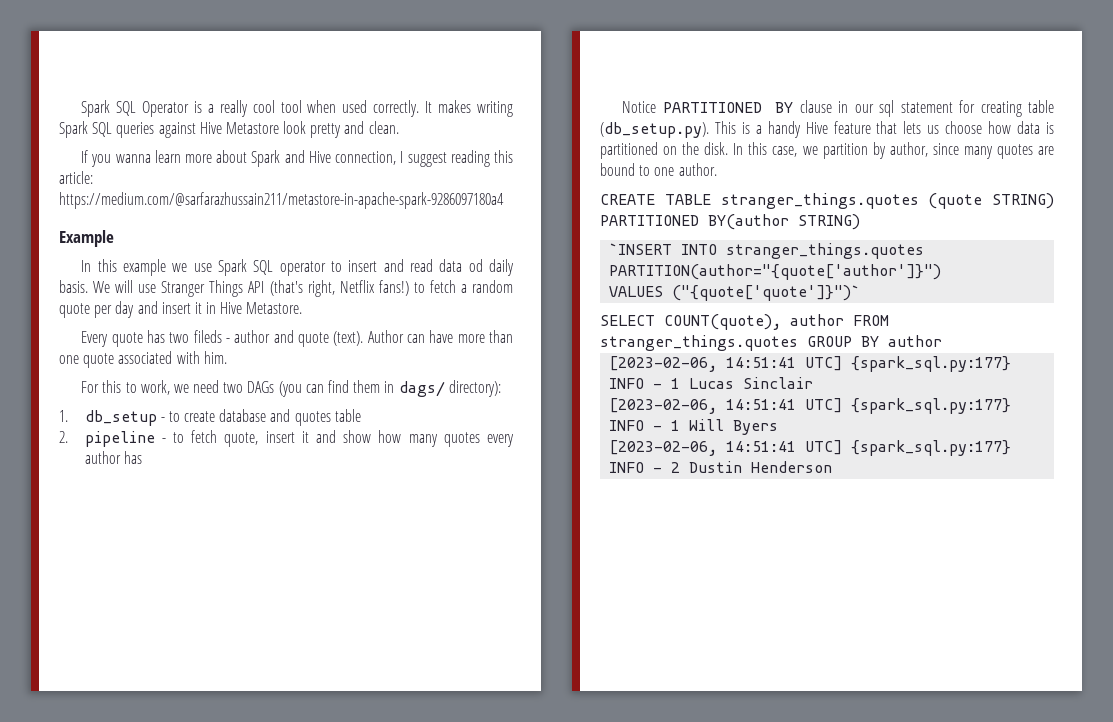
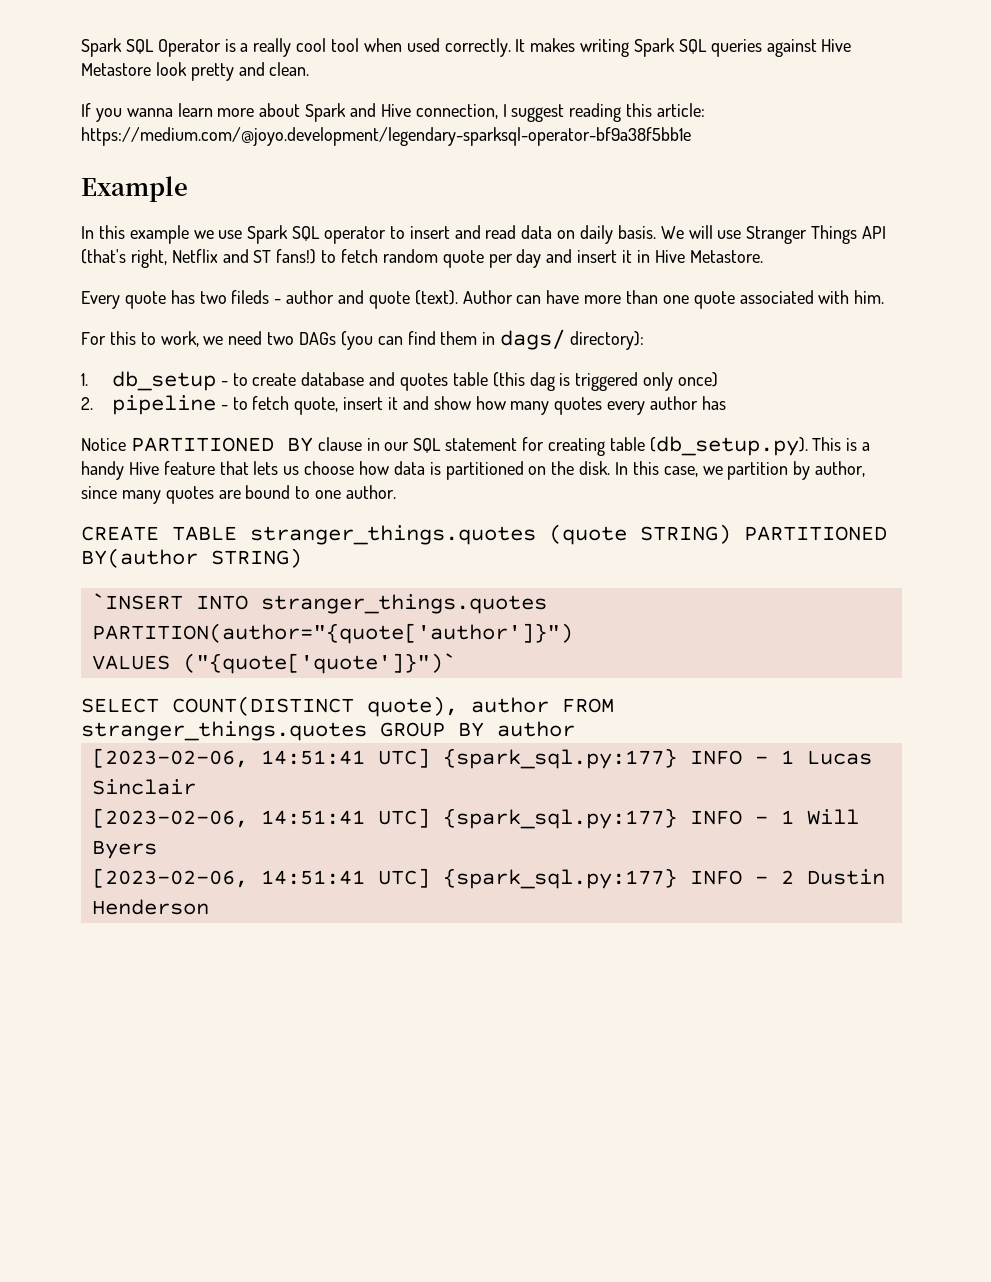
[59,192,504,209] https://medium.com/@sarfarazhussain211/metastore-in-apache-spark-9286097180a4 -> [81,127,691,146] https://medium.com/@joyo.development/legendary-sparksql-operator-bf9a38f5bb1e
[468,259,483,272] od -> [557,230,576,239] on
(375, 286) none -> [222,249,272,263] and ST
[460,284,467,293] a -> (379, 256) none
(361, 415) none -> [492,372,718,391] (this dag is triggered only once)
[879,100,895,117] sql -> [413,438,442,453] SQL
[664,314,781,330] COUNT(quote), -> [172,696,458,717] COUNT(DISTINCT quote),

